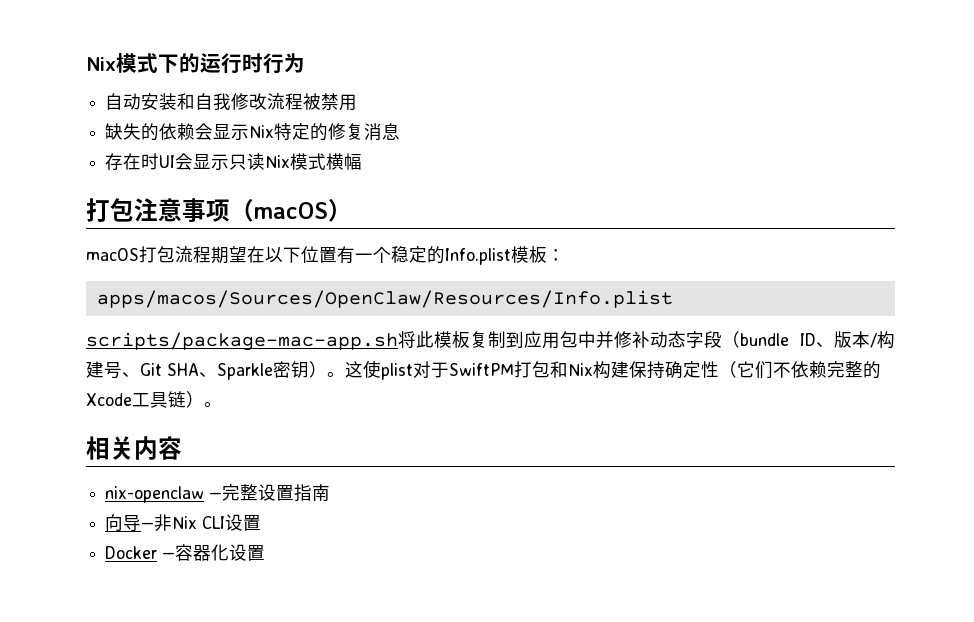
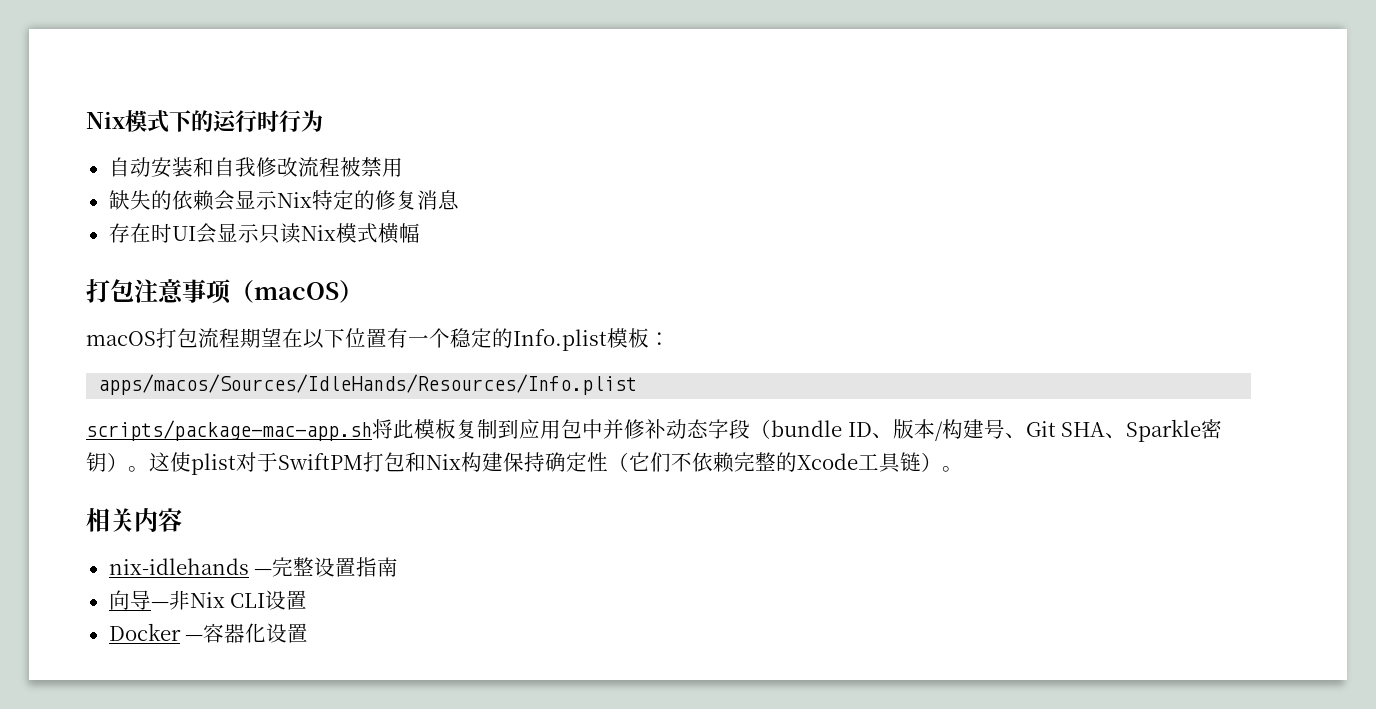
[96,290,673,308] apps/macos/Sources/OpenClaw/Resources/Info.plist -> [98,374,638,395] apps/macos/Sources/IdleHands/Resources/Info.plist
[105,486,205,503] nix-openclaw -> [108,558,249,575] nix-idlehands

